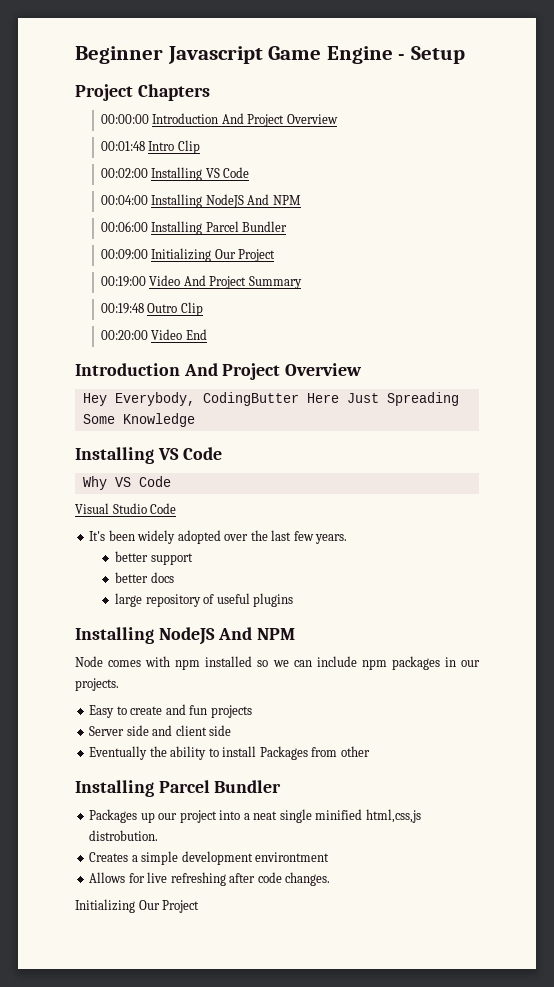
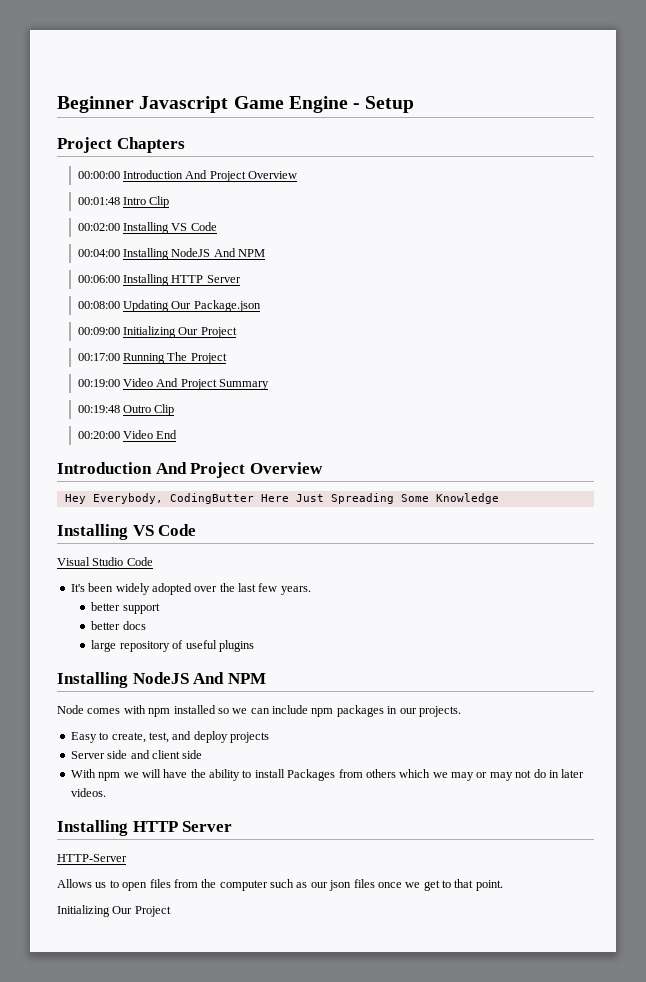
[205,221,288,232] Parcel Bundler -> [171,275,241,283] [77,300,261,312] HTTP Server // 00:08:00 Updating Our Package.json
(276, 255) none -> [77,352,227,364] // 00:17:00 Running The Project
[82,476,171,490] // Why VS Code -> (197, 530) none
[130,704,208,715] create and fun -> [111,731,228,743] create, test, and deploy
[89,746,148,760] Eventually -> [70,769,188,781] With npm we will have
[340,746,370,757] [75,780,282,797] [89,809,421,823] [89,830,159,841] [89,851,330,865] [89,872,331,886] other // Installing Parcel Bundler // Packages up our project into a neat single minified html,css,js distrobution. // Creates a simple development environtment // Allows for live refreshing after code changes. -> [365,769,585,781] [70,788,106,797] [57,820,233,836] [57,854,127,862] [57,879,503,891] others which we may or may not do in later videos. // Installing HTTP Server // HTTP-Server // Allows us to open files from the computer such as our json files once we get to that point.

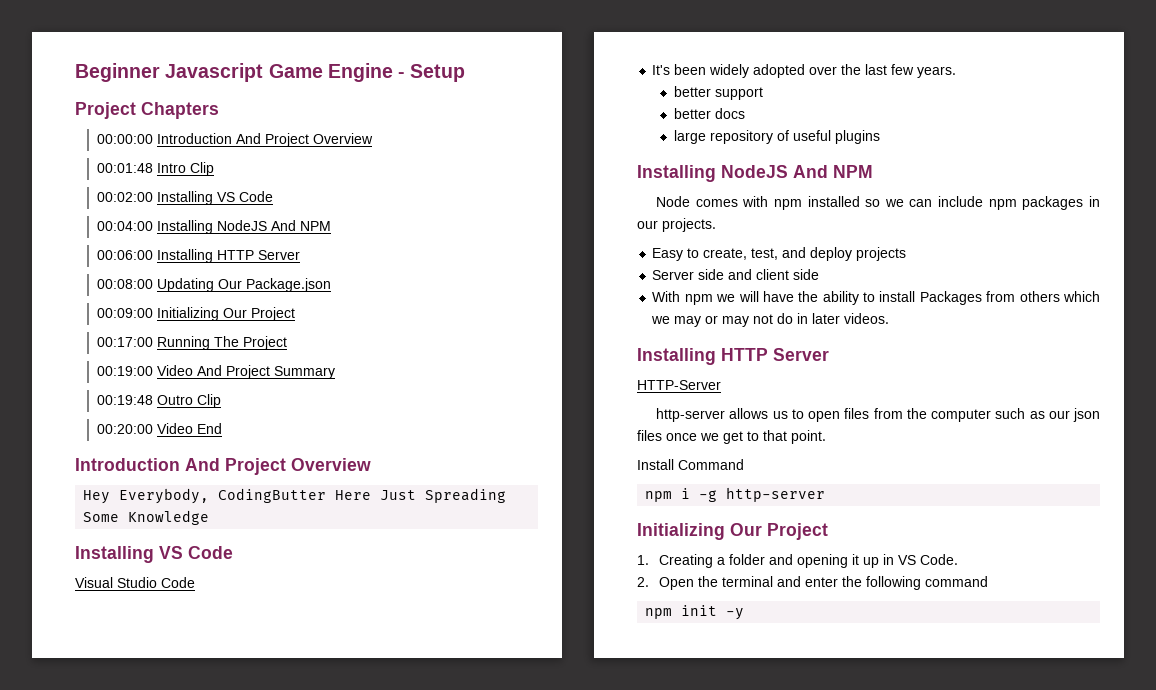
[57,879,92,888] Allows -> [655,408,769,422] http-server allows
[57,905,171,917] Initializing Our Project -> [637,459,744,470] [645,487,826,502] [637,523,828,540] [637,554,958,568] [637,576,988,590] [645,605,745,620] Install Command // npm i -g http-server // Initializing Our Project // 1. Creating a folder and opening it up in VS Code. // 2. Open the terminal and enter the following command // npm init -y

